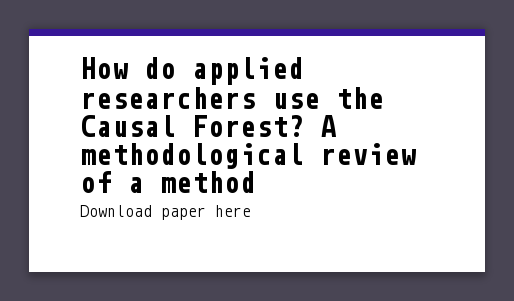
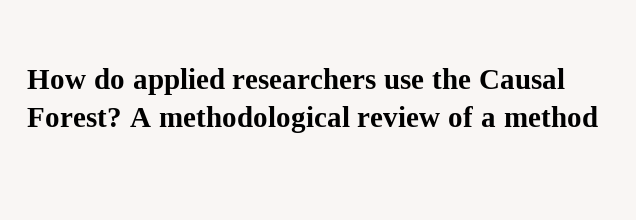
[80,205,251,220] // Download paper here -> (598, 116) none

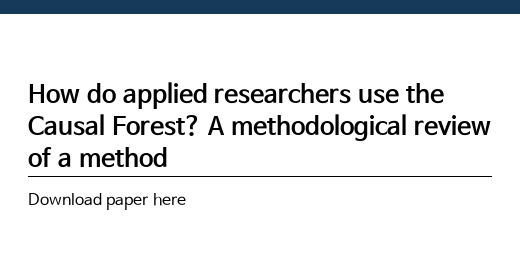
(598, 116) none -> [28,193,186,210] // Download paper here

